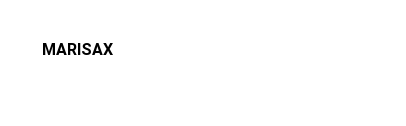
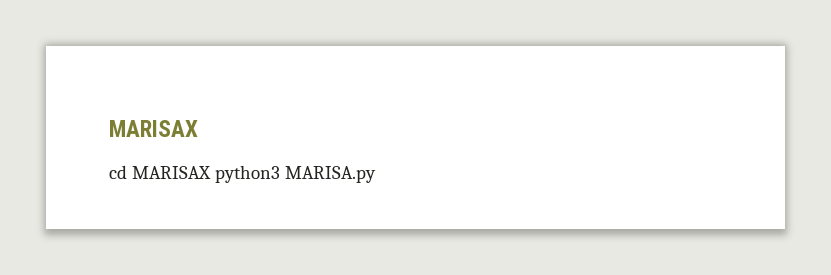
[42,43,113,55] MARISAX -> [109,120,198,137] [109,165,377,183] MARISAX // cd MARISAX python3 MARISA.py

